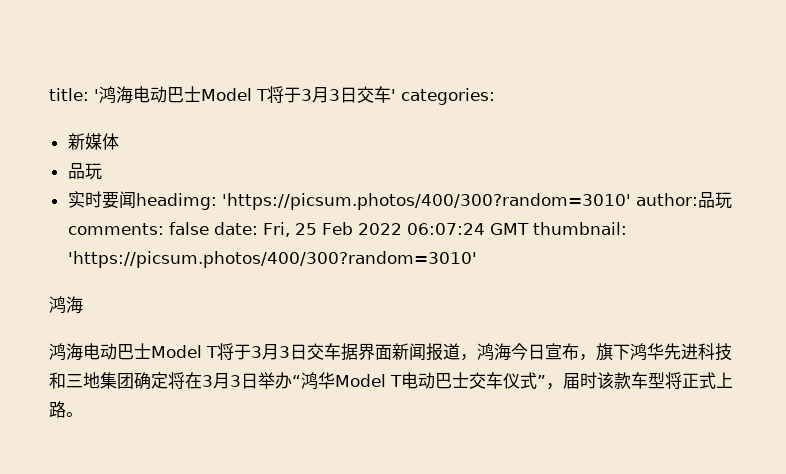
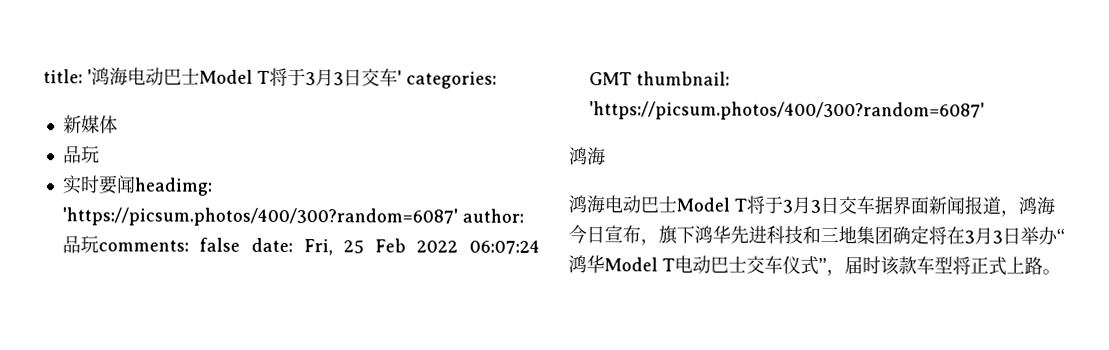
[221,193,631,210] 'https://picsum.photos/400/300?random=3010' -> [61,207,458,227] 'https://picsum.photos/400/300?random=6087'
[67,251,477,268] 'https://picsum.photos/400/300?random=3010' -> [588,101,985,121] 'https://picsum.photos/400/300?random=6087'

